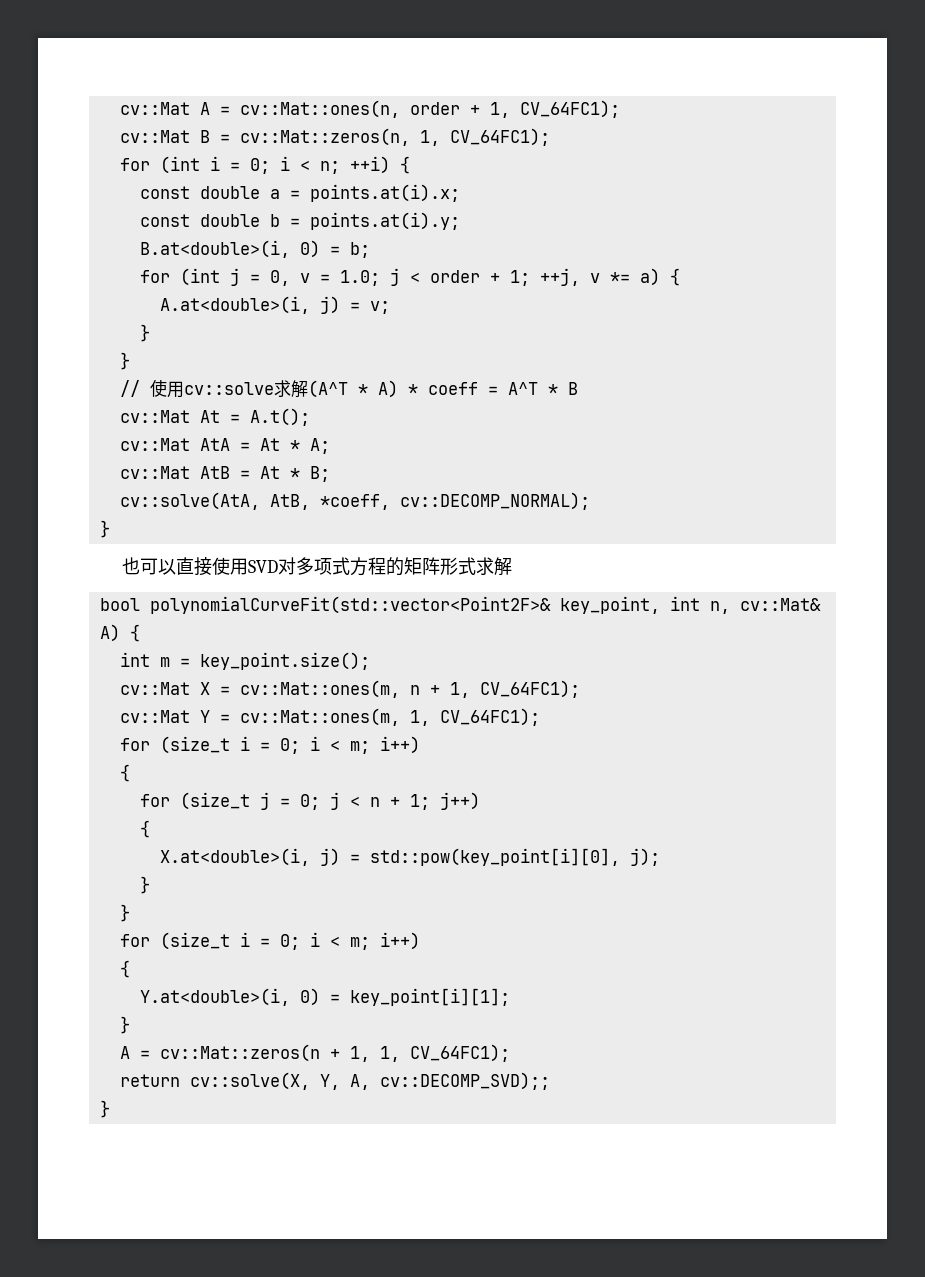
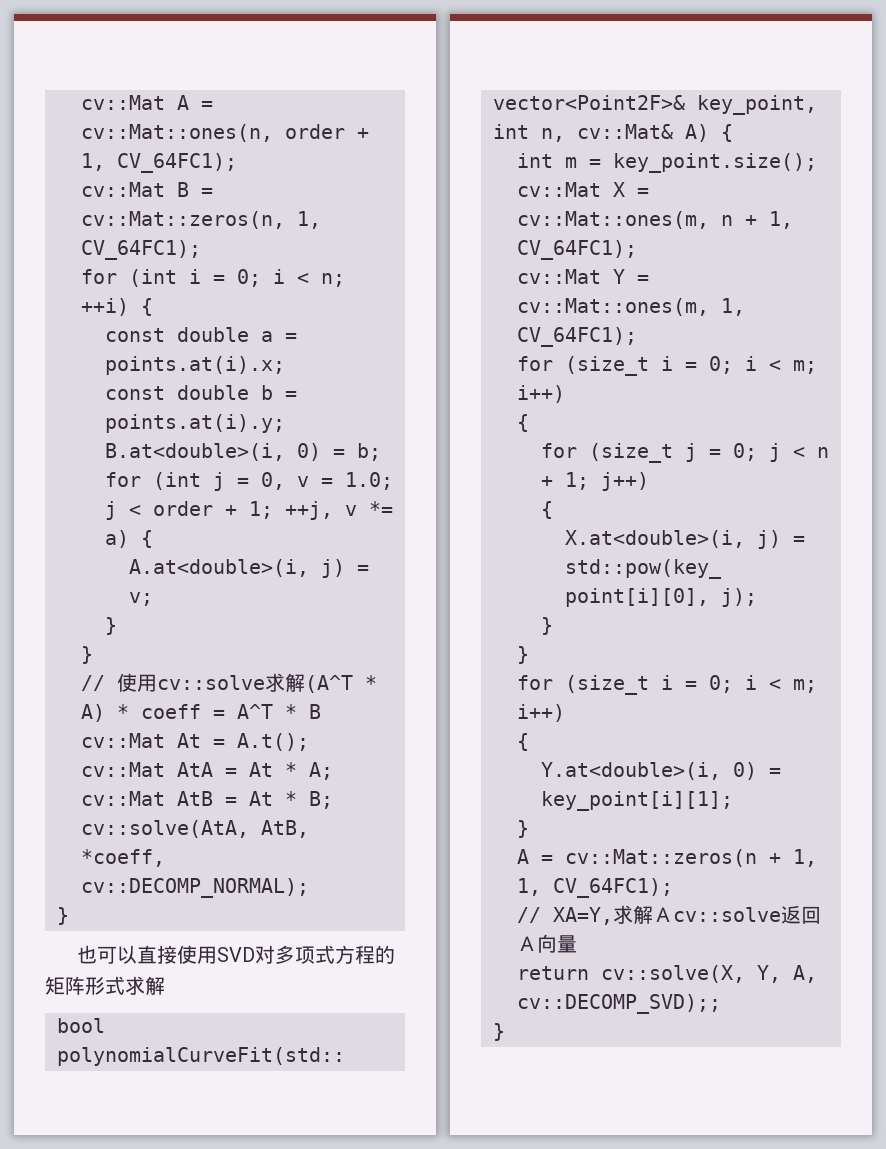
(510, 1053) none -> [517,905,821,925] [517,934,577,953] // // XA=Y,求解Ａcv::solve返回Ａ向量

